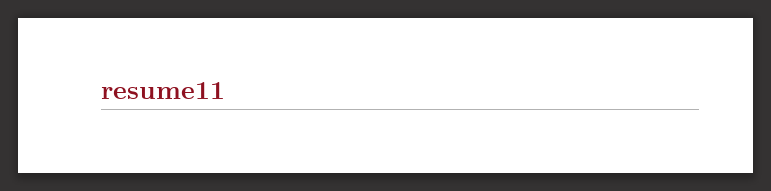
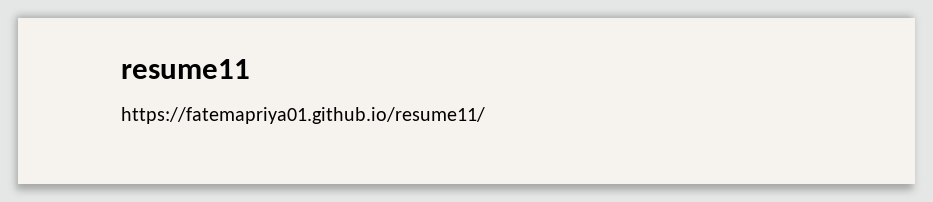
(225, 90) none -> [121,107,485,124] // https://fatemapriya01.github.io/resume11/

